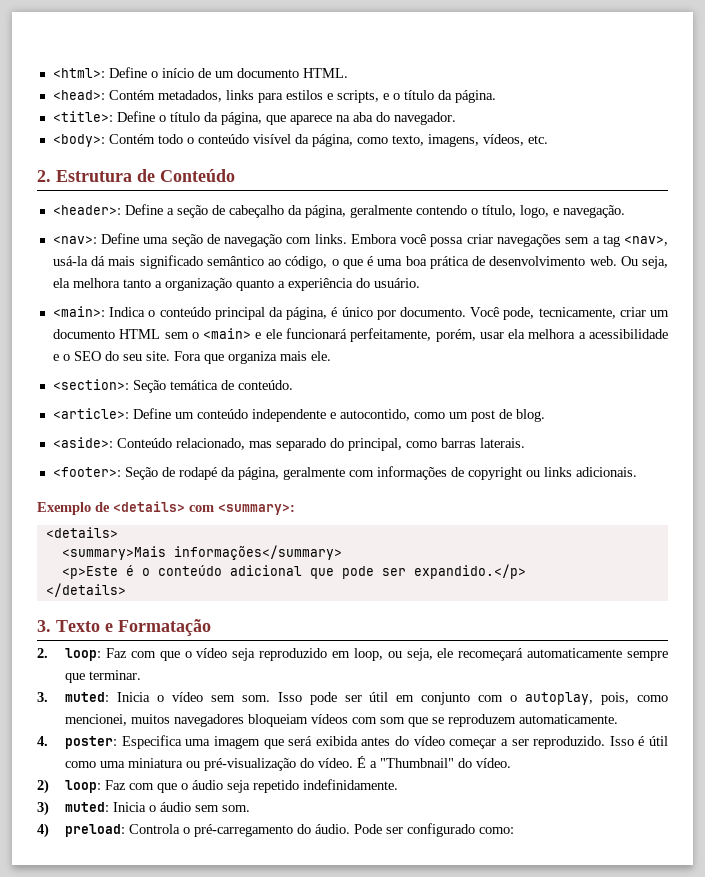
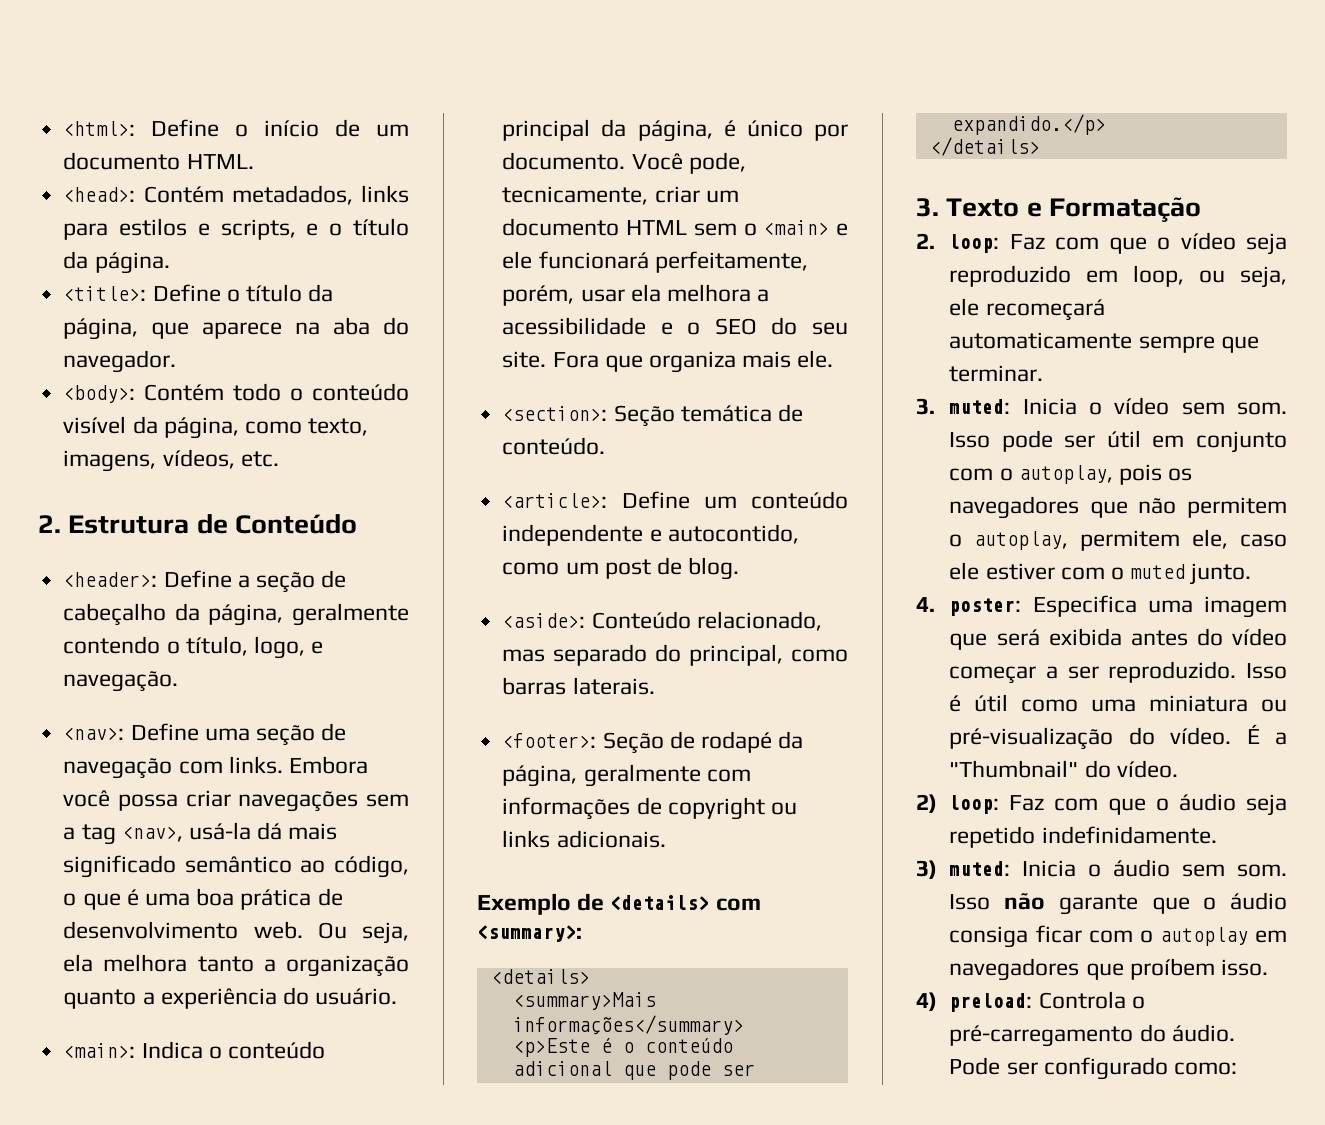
[601,692,668,705] [65,714,619,727] pois, como mencionei, muitos navegadores bloqueiam vídeos com som que se reproduzem automaticamente. -> [1119,464,1193,485] [949,496,1287,519] [949,529,1287,551] [949,562,1252,585] pois os navegadores que não permitem o autoplay, permitem ele, caso ele estiver com o muted junto.
(251, 808) none -> [949,892,1287,915] [949,925,1287,948] [949,958,1269,981] Isso não garante que o áudio consiga ficar com o autoplay em navegadores que proíbem isso.

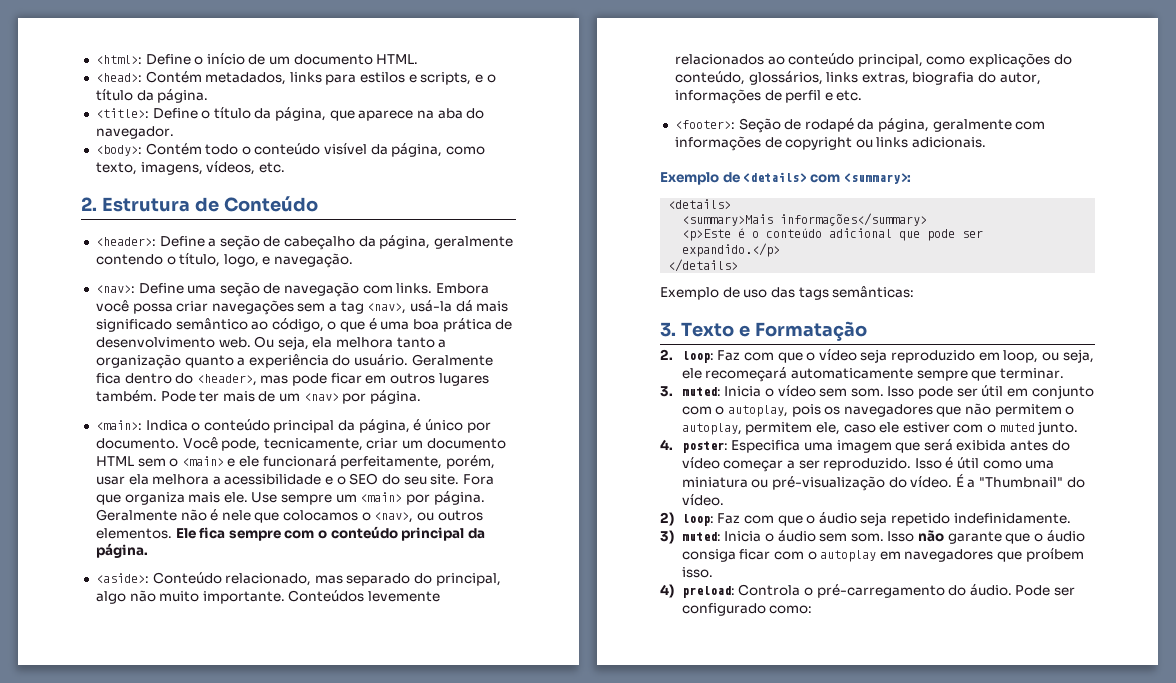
(398, 996) none -> [411,354,493,366] [95,373,489,386] [95,390,422,404] Geralmente fica dentro do <header>, mas pode ficar em outros lugares também. Pode ter mais de um <nav> por página.
[502,404,803,427] [502,437,606,455] [502,491,848,509] [502,524,799,546] [502,557,740,580] // <section>: Seção temática de conteúdo. // <article>: Define um conteúdo independente e autocontido, como um post de blog. -> [251,491,485,505] [95,509,483,523] [95,526,486,541] [95,543,148,558] Use sempre um <main> por página. Geralmente não é nele que colocamos o <nav>, ou outros elementos. Ele fica sempre com o conteúdo principal da página.
[791,649,848,662] [502,677,655,695] como barras laterais. -> [95,590,441,604] [674,53,1072,68] [674,71,1041,85] [674,89,863,104] algo não muito importante. Conteúdos levemente relacionados ao conteúdo principal, como explicações do conteúdo, glossários, links extras, biografia do autor, informações de perfil e etc.
(1040, 146) none -> [660,286,915,300] // Exemplo de uso das tags semânticas:

